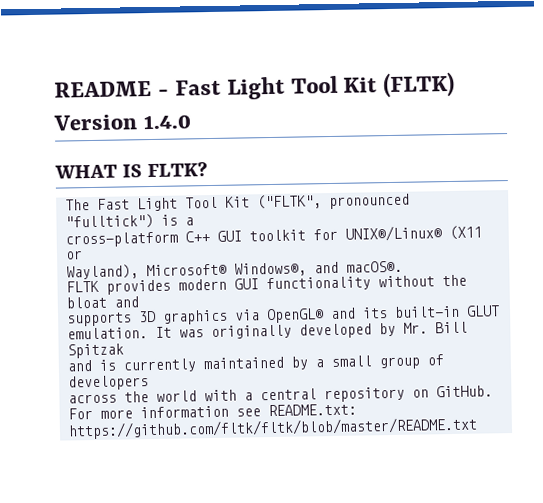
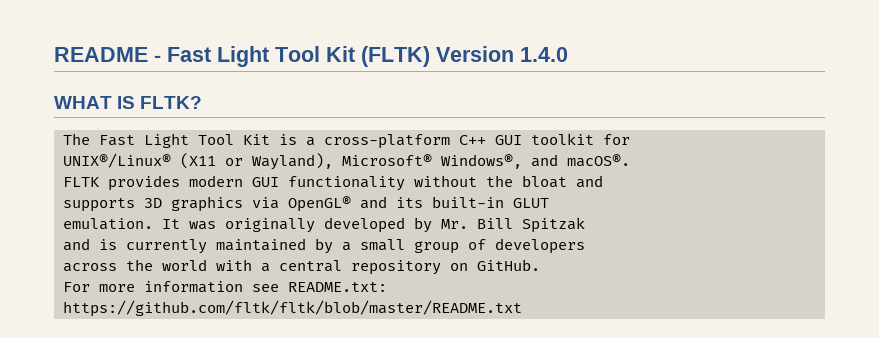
[256,193,410,210] [64,213,154,230] ("FLTK", pronounced "fulltick") -> (271, 139) none
(194, 221) // -> (316, 141) none
(338, 234) none -> (631, 139) //
(83, 255) // -> (244, 162) none

